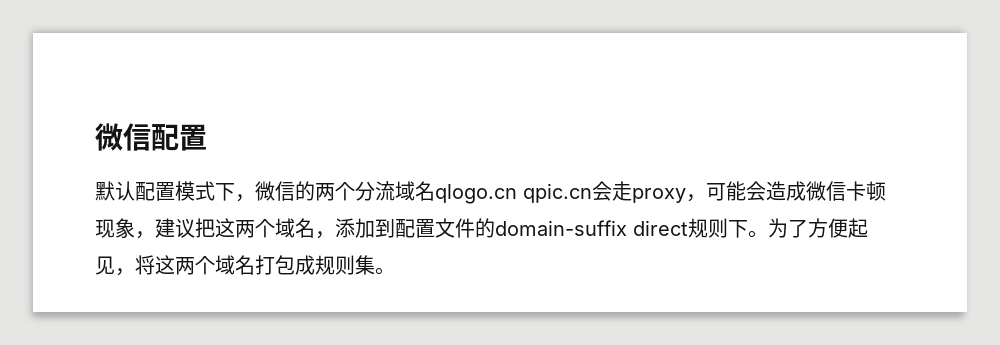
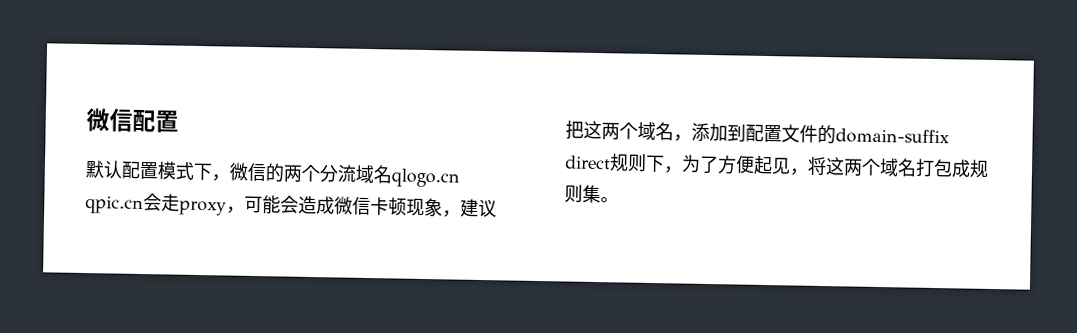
[748,230,768,238] 。 -> [663,166,683,174] ，

